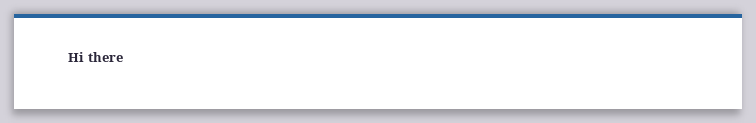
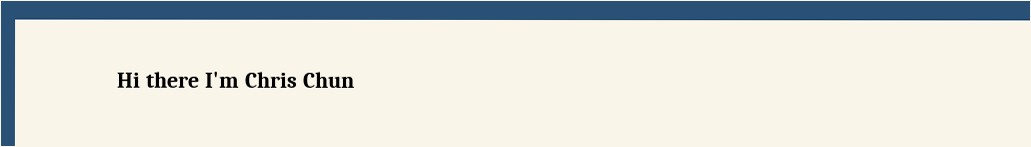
(123, 57) none -> [203,71,355,88] I'm Chris Chun

